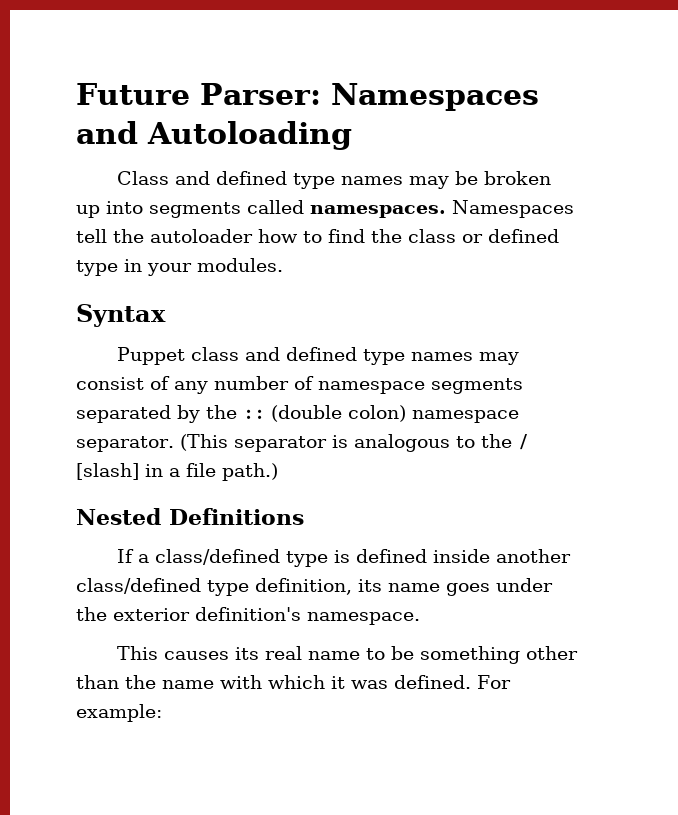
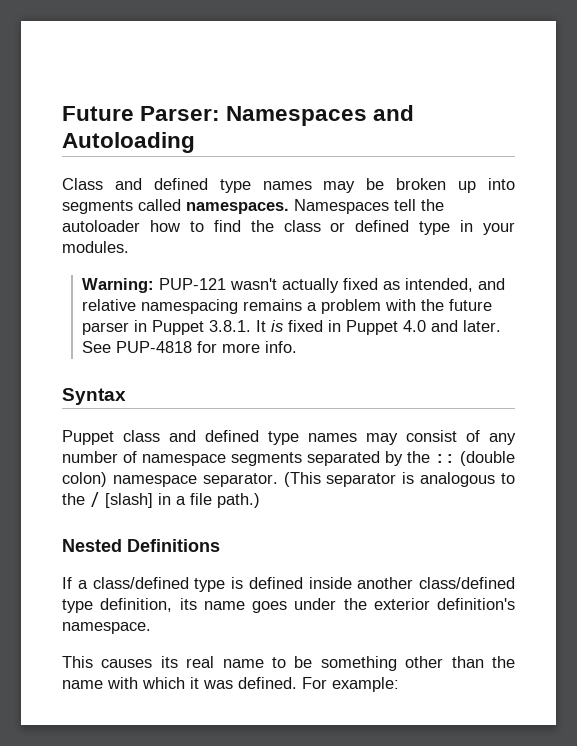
(283, 265) none -> [82,278,506,293] [82,299,493,314] [82,320,502,335] [82,341,298,353] // Warning: PUP-121 wasn't actually fixed as intended, and relative namespacing remains a problem with the future parser in Puppet 3.8.1. It is fixed in Puppet 4.0 and later. See PUP-4818 for more info.

